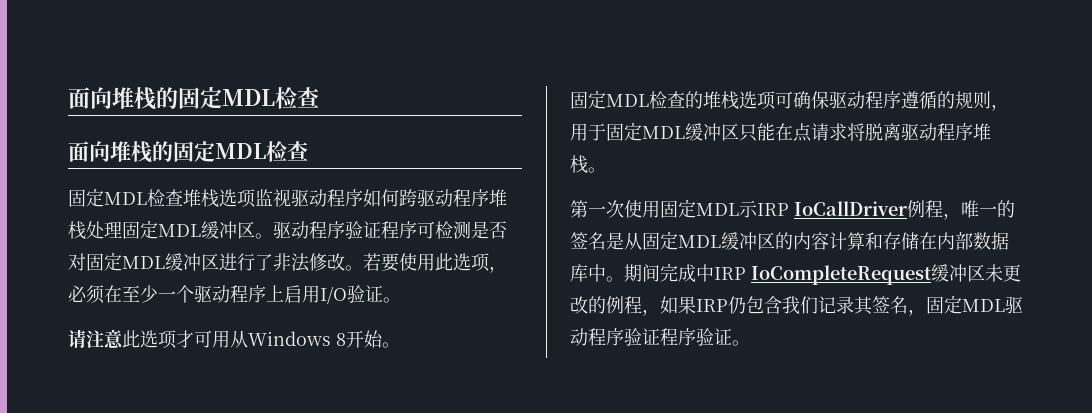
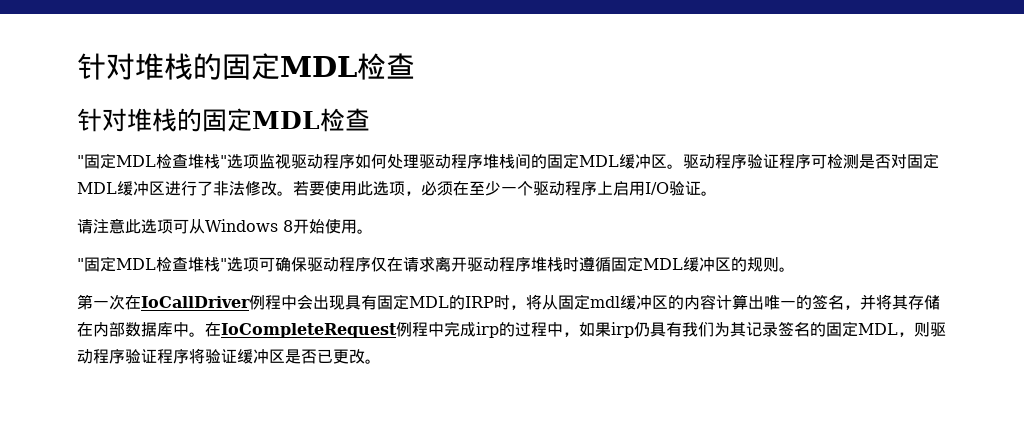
[68,87,319,110] [68,141,308,163] [68,188,219,208] 面向堆栈的固定MDL检查 // 面向堆栈的固定MDL检查 // 固定MDL检查堆栈 -> [77,53,415,80] [77,108,370,132] [77,153,227,169] 针对堆栈的固定MDL检查 // 针对堆栈的固定MDL检查 // "固定MDL检查堆栈"
[399,189,507,207] [68,221,122,240] 跨驱动程序堆栈处理 -> [387,153,547,169] 处理驱动程序堆栈间的
[176,330,230,348] 才可用 -> [173,219,189,234] 可
[382,342,400,348] [570,90,739,110] 。 // 固定MDL检查的堆栈 -> [325,219,373,234] [77,256,227,272] 使用。 // "固定MDL检查堆栈"
[901,91,1009,111] [570,122,991,142] [570,155,606,174] [570,199,1015,220] [570,231,883,250] 遵循的规则，用于固定MDL缓冲区只能在点请求将脱离驱动程序堆栈。 // 第一次使用固定MDL示IRP IoCallDriver例程，唯一的签名是从固定MDL缓冲区的内容计算和 -> [371,256,795,272] [77,294,908,310] 仅在请求离开驱动程序堆栈时遵循固定MDL缓冲区的规则。 // 第一次在IoCallDriver例程中会出现具有固定MDL的IRP时，将从固定mdl缓冲区的内容计算出唯一的签名，并将其
[624,263,1021,285] [570,295,1023,316] [570,328,732,346] 期间完成中IRP IoCompleteRequest缓冲区未更改的例程，如果IRP仍包含我们记录其签名，固定MDL驱动程序验证程序验证 -> [205,321,946,338] [77,348,365,364] 在IoCompleteRequest例程中完成irp的过程中，如果irp仍具有我们为其记录签名的固定MDL，则驱动程序验证程序将验证缓冲区是否已更改

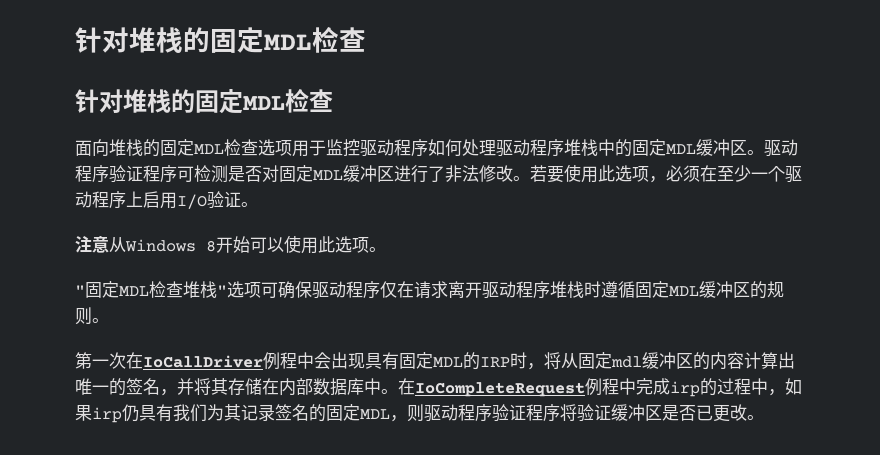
[77,153,291,169] "固定MDL检查堆栈"选项监视 -> [75,139,360,157] 面向堆栈的固定MDL检查选项用于监控
[515,153,531,169] 间 -> [598,139,615,156] 中
[77,218,357,234] 请注意此选项可从Windows 8开始使用 -> [75,235,369,254] 注意从Windows 8开始可以使用此选项

